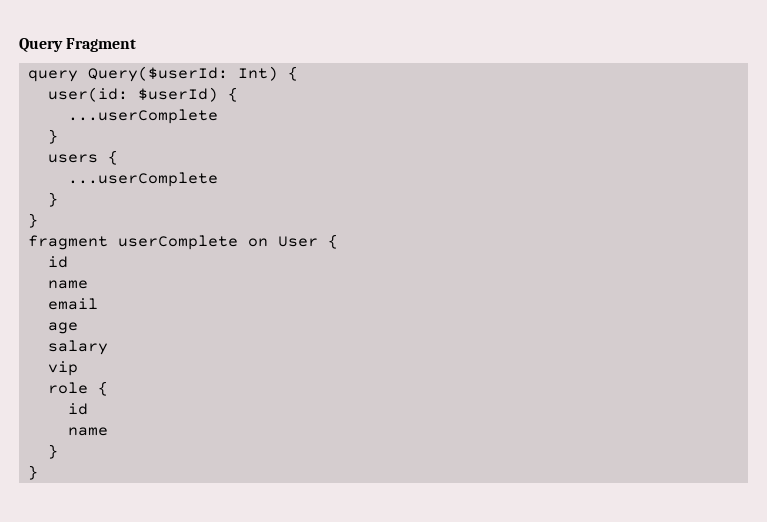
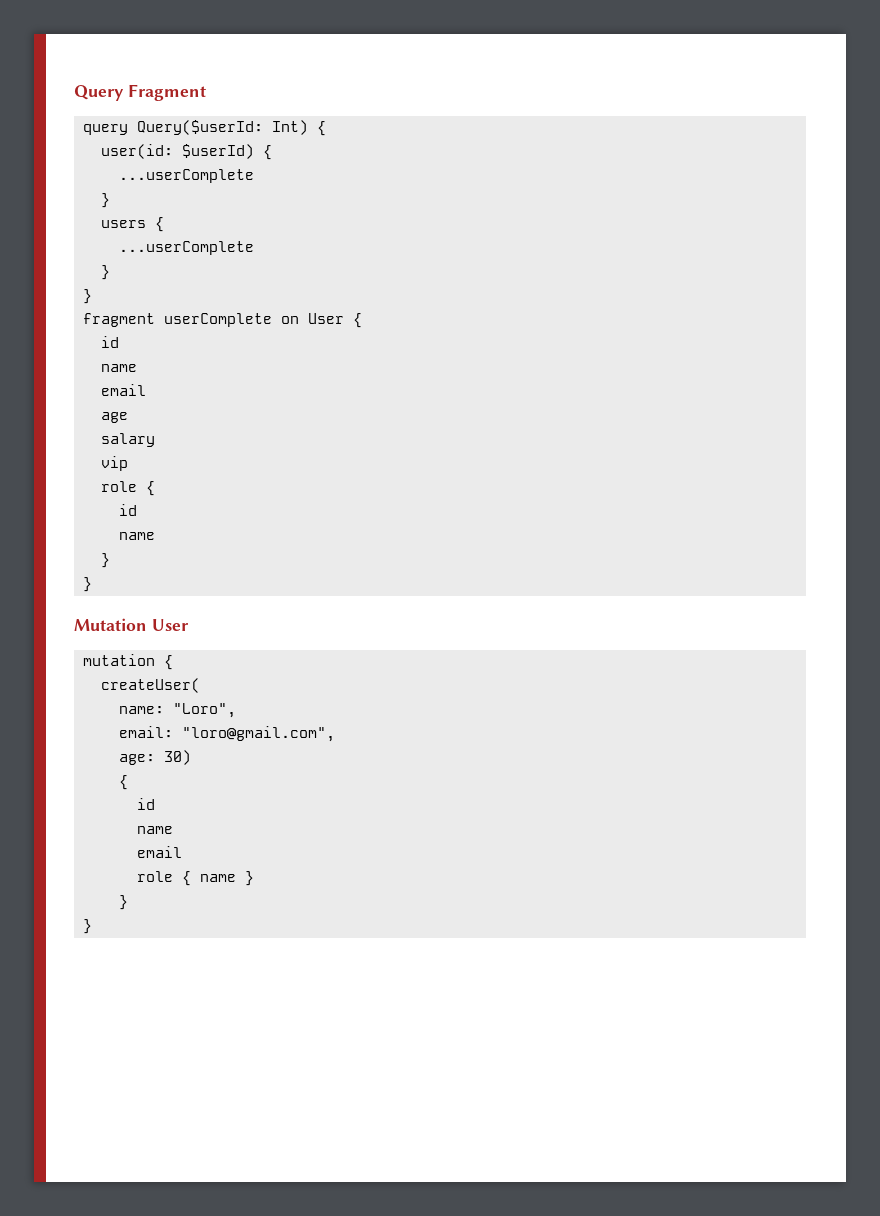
(38, 472) none -> [74,618,189,631] [82,654,173,670] [100,678,200,693] [118,703,236,718] [118,726,335,742] [118,750,191,765] [118,775,128,790] [136,798,155,810] [136,826,173,834] [136,846,182,858] [136,871,254,886] [118,895,128,910] [82,919,92,934] // Mutation User // mutation { // createUser( // name: "Loro", // email: "loro@gmail.com", // age: 30) // { // id // name // email // role { name } // } // }

